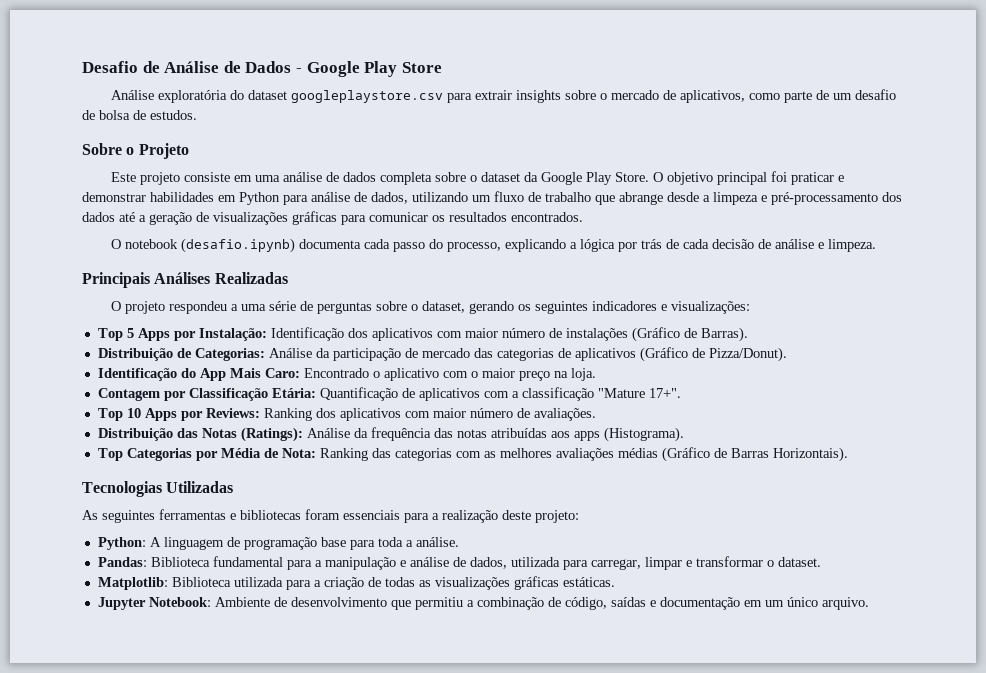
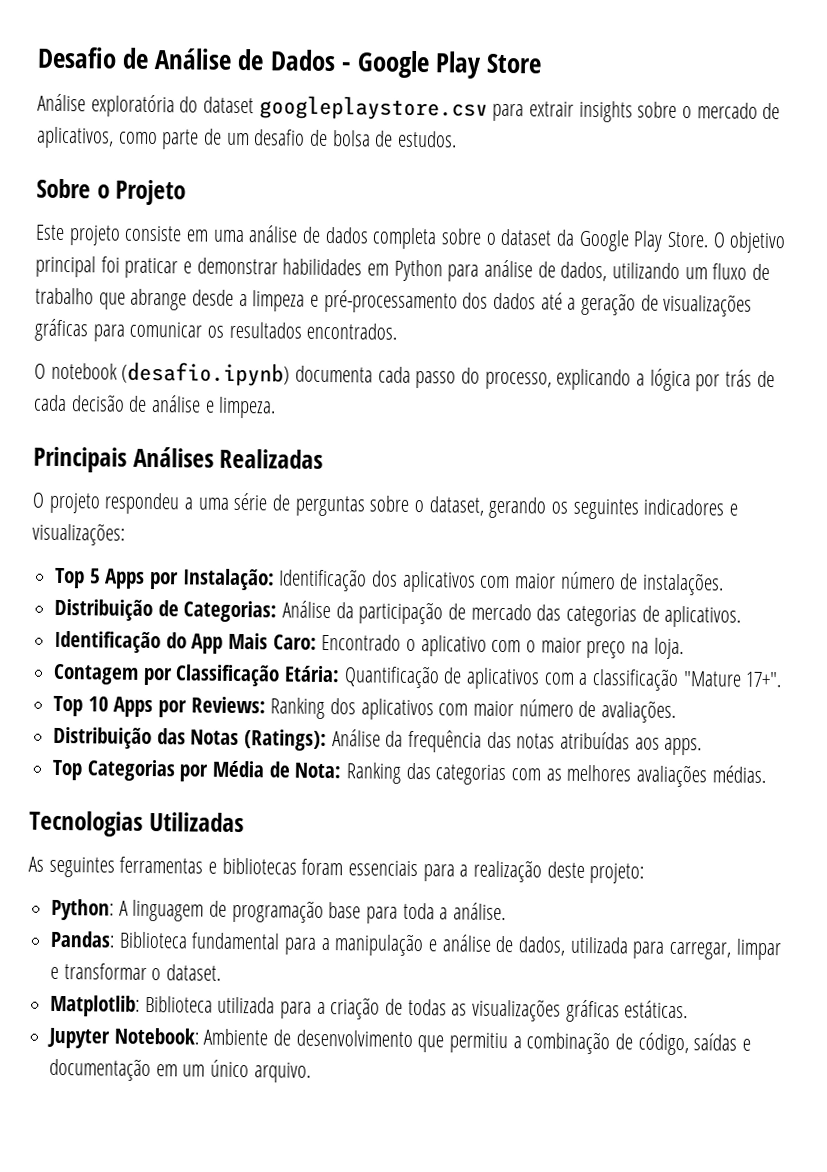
[565,327,748,342] instalações (Gráfico de Barras). -> [642,572,725,596] instalações.
[574,347,787,362] aplicativos (Gráfico de Pizza/Donut). -> [664,605,742,628] aplicativos.
[573,427,684,442] apps (Histograma). -> [664,737,703,756] apps.
[617,447,848,462] médias (Gráfico de Barras Horizontais). -> [711,765,766,784] médias.

